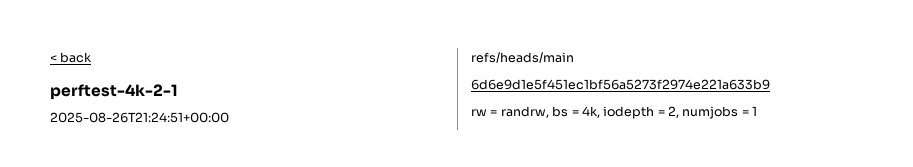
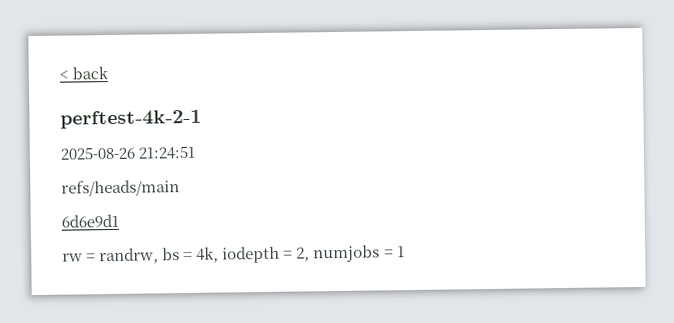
[50,112,229,123] 2025-08-26T21:24:51+00:00 -> [60,145,196,160] 2025-08-26 21:24:51
[471,79,770,90] 6d6e9d1e5f451ec1bf56a5273f2974e221a633b9 -> [61,213,119,228] 6d6e9d1

